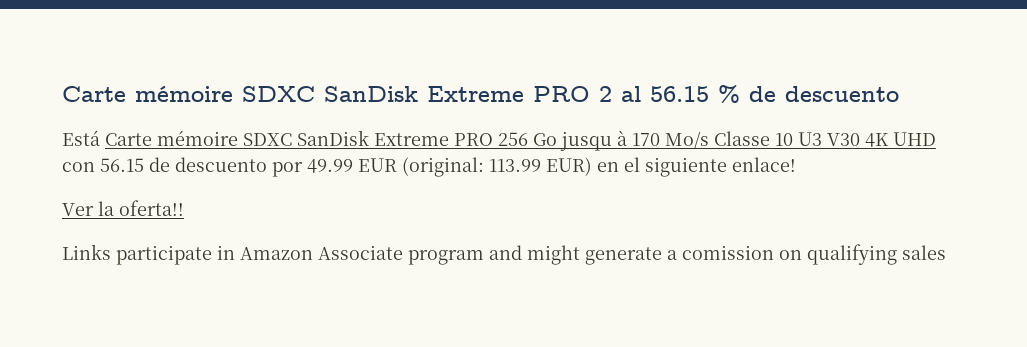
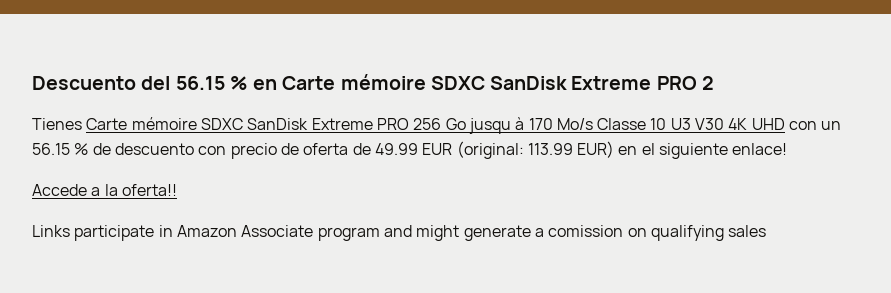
(62, 94) none -> [32,76,278,90] Descuento del 56.15 % en
[621,85,899,103] [62,130,100,146] al 56.15 % de descuento // Está -> [32,118,82,130] // Tienes
[100,157,303,177] 56.15 de descuento por -> [821,121,842,130] [32,143,371,159] un 56.15 % de descuento con precio de oferta de
[62,203,94,216] Ver -> [32,184,101,196] Accede a

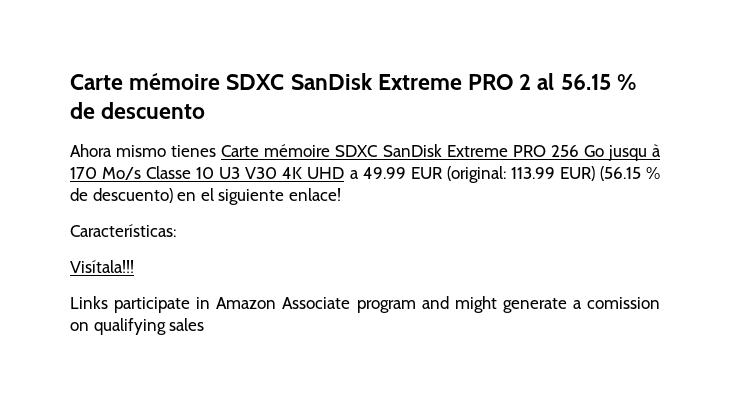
[32,76,278,90] Descuento del 56.15 % en -> (70, 82) none
[32,118,82,130] // Tienes -> [537,73,636,90] [70,102,206,119] [70,144,217,157] al 56.15 % de descuento // Ahora mismo tienes
[789,121,842,130] [32,143,371,159] con un 56.15 % de descuento con precio de oferta de -> [349,170,359,179] a
(615, 149) none -> [599,166,660,181] [70,188,173,203] (56.15 % de descuento)
[32,184,177,196] Accede a la oferta!! -> [70,224,176,237] [70,260,134,273] Características: // Visítala!!!

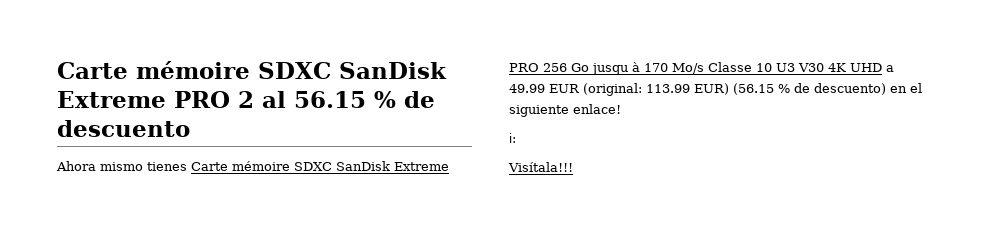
[70,224,176,237] Características: -> [509,133,516,143] ℹ:
[70,296,661,313] [70,318,205,335] // Links participate in Amazon Associate program and might generate a comission on qualifying sales -> (573, 167) none

